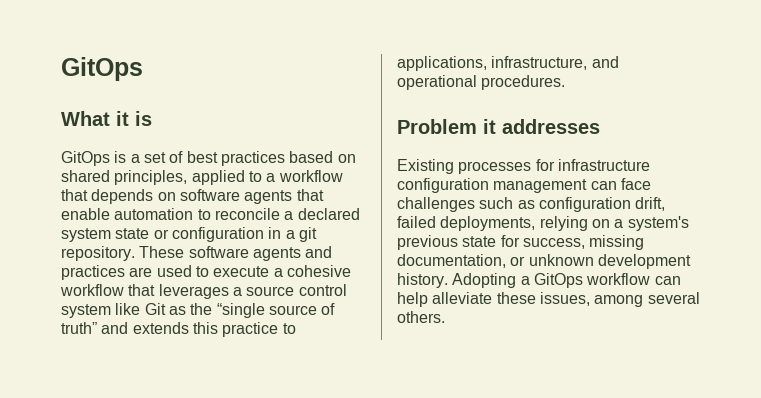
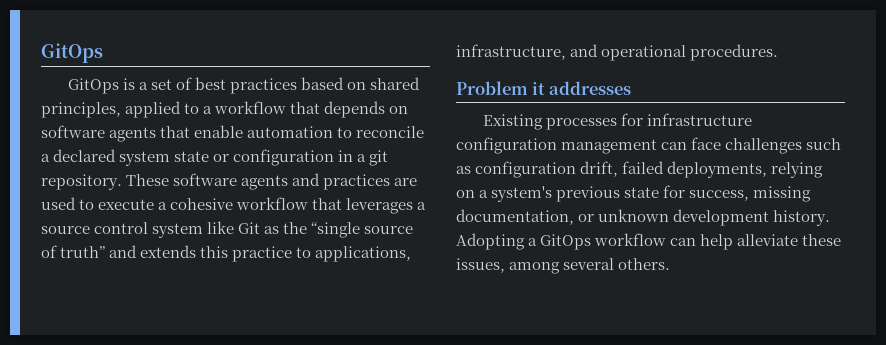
[61,57,143,81] [61,111,152,126] GitOps // What it is -> [41,43,103,63] GitOps

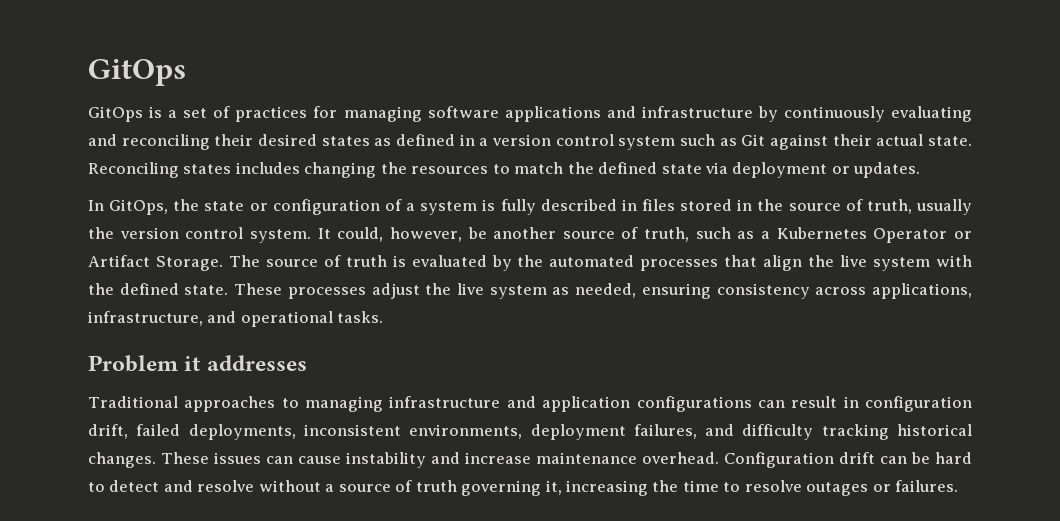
[195,77,421,94] [41,101,409,118] [41,125,425,142] [41,149,389,166] [41,173,418,190] [41,197,427,214] [41,221,414,238] [41,245,312,262] best practices based on shared principles, applied to a workflow that depends on software agents that enable automation to reconcile a declared system state or configuration in a git repository. These software agents and practices are used to execute a cohesive workflow that leverages a source control system like Git as the “single source of truth” and extends this practice to -> [235,106,972,122] [88,134,972,150] [88,162,921,178] [88,199,972,215] [88,227,972,243] [88,255,973,271] [88,283,867,299] practices for managing software applications and infrastructure by continuously evaluating and reconciling their desired states as defined in a version control system such as Git against their actual state. Reconciling states includes changing the resources to match the defined state via deployment or updates. // In GitOps, the state or configuration of a system is fully described in files stored in the source of truth, usually the version control system. It could, however, be another source of truth, such as a Kubernetes Operator or Artifact Storage. The source of truth is evaluated by the automated processes that align the live system with the defined state. These processes adjust the live system as needed, ensuring consistency across
[690,44,779,61] procedures. -> [337,311,384,323] tasks.
[482,113,753,130] [456,137,842,154] [456,161,824,178] [456,185,812,202] [456,209,831,226] [456,233,842,250] [456,258,671,274] Existing processes for infrastructure configuration management can face challenges such as configuration drift, failed deployments, relying on a system's previous state for success, missing documentation, or unknown development history. Adopting a GitOps workflow can help alleviate these issues, among several others. -> [88,396,973,412] [88,424,972,440] [88,452,972,468] [88,480,959,496] Traditional approaches to managing infrastructure and application configurations can result in configuration drift, failed deployments, inconsistent environments, deployment failures, and difficulty tracking historical changes. These issues can cause instability and increase maintenance overhead. Configuration drift can be hard to detect and resolve without a source of truth governing it, increasing the time to resolve outages or failures.

